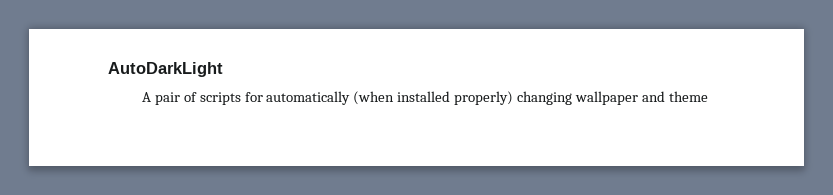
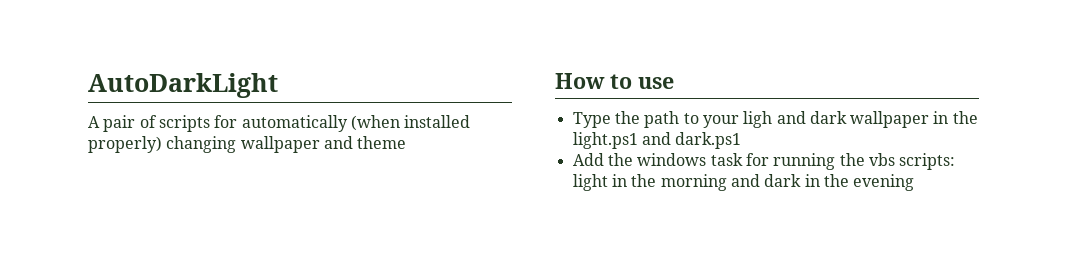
(708, 96) none -> [555,73,674,89] [572,111,978,128] [572,132,742,149] [572,153,956,170] [572,174,915,191] // How to use // Type the path to your ligh and dark wallpaper in the light.ps1 and dark.ps1 // Add the windows task for running the vbs scripts: light in the morning and dark in the evening

